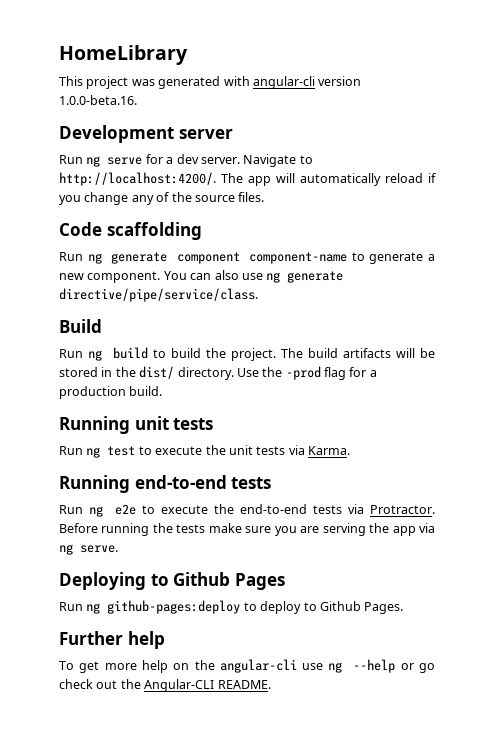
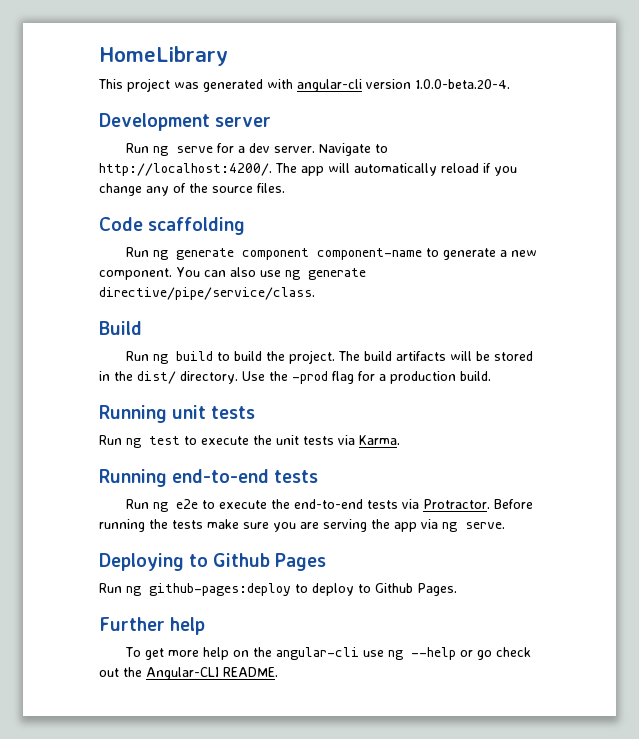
[59,95,137,105] 1.0.0-beta.16. -> [415,79,510,89] 1.0.0-beta.20-4.

